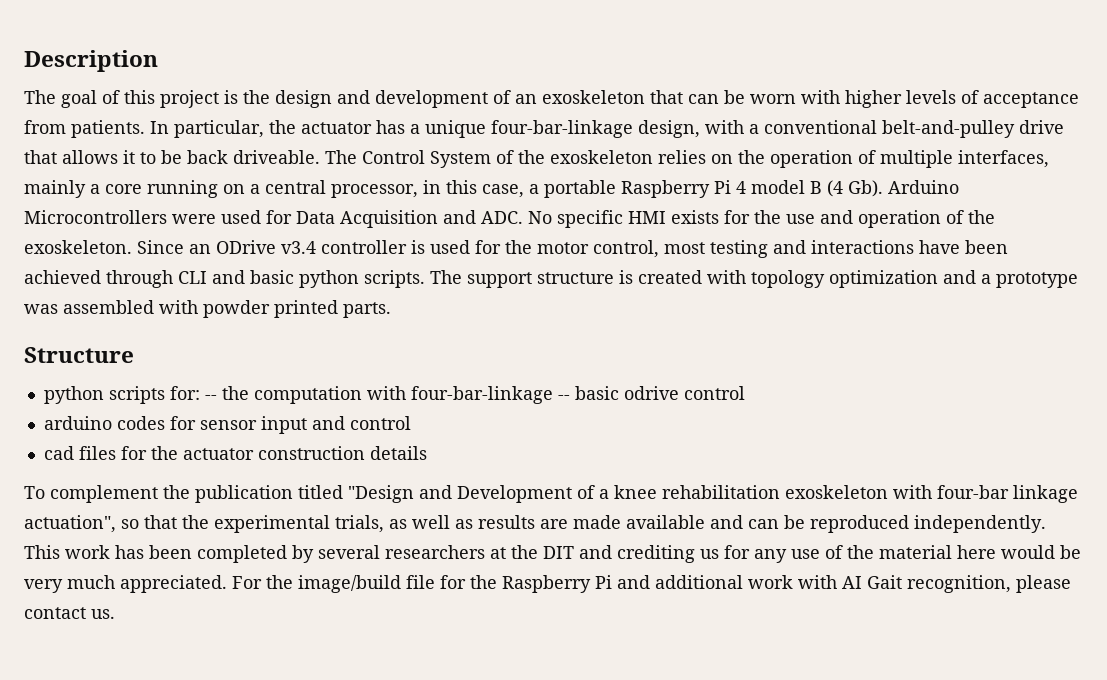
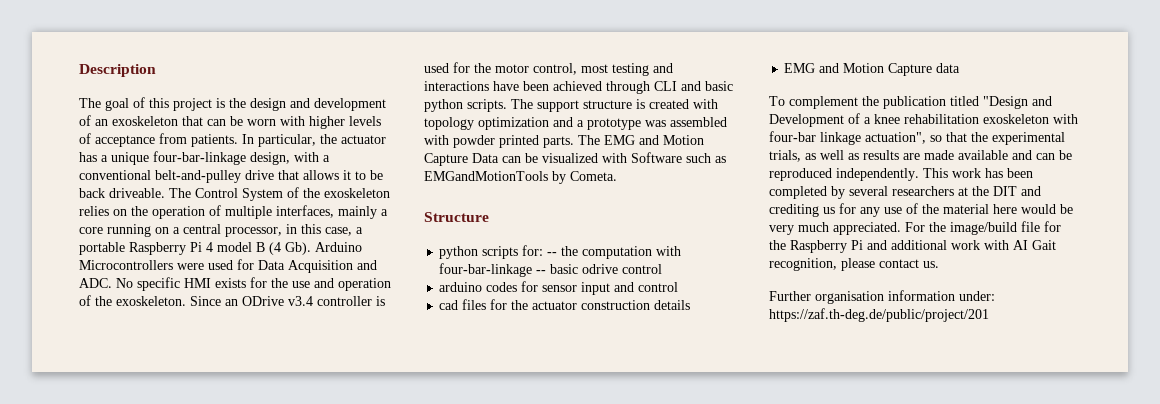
(391, 310) none -> [578,135,704,145] [424,152,726,166] [424,171,617,184] The EMG and Motion Capture Data can be visualized with Software such as EMGandMotionTools by Cometa.
(427, 453) none -> [784,63,961,76] // EMG and Motion Capture data
(115, 614) none -> [769,290,995,304] [769,308,989,322] // Further organisation information under: https://zaf.th-deg.de/public/project/201

